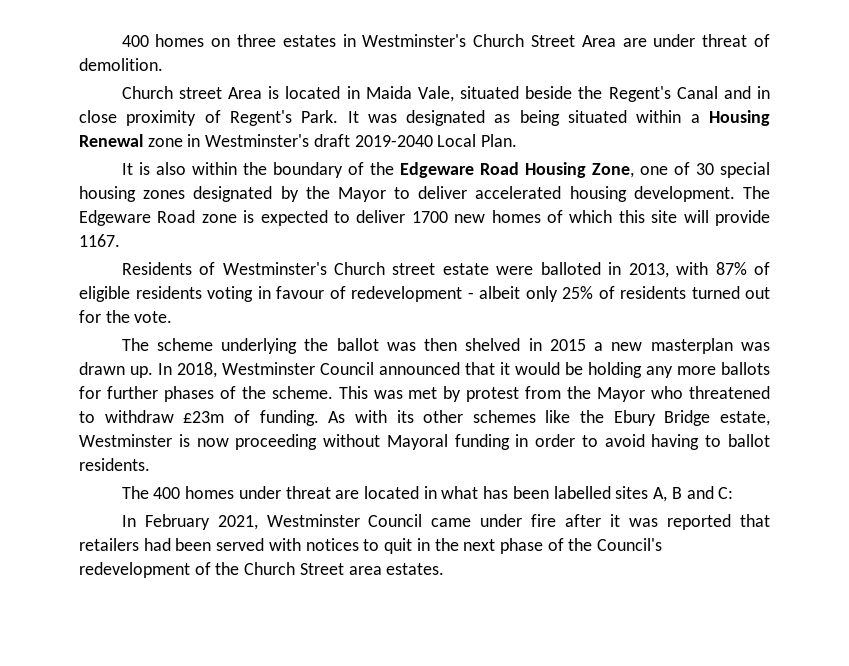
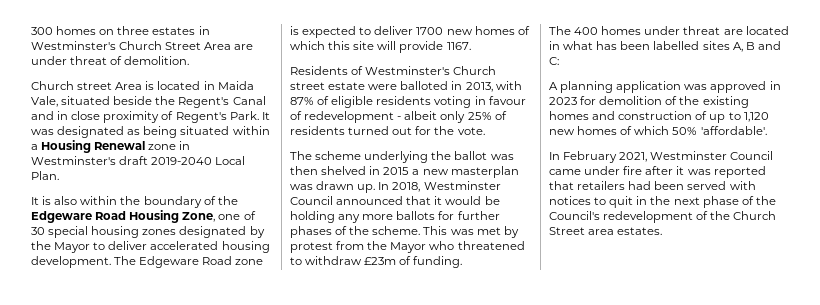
[121,35,149,47] 400 -> [31,27,53,35] 300
[328,410,770,426] [79,434,770,450] [79,458,150,471] As with its other schemes like the Ebury Bridge estate, Westminster is now proceeding without Mayoral funding in order to avoid having to ballot residents. -> (463, 262) none
(734, 493) none -> [549,81,781,93] [549,96,749,108] [549,111,769,123] [549,126,767,135] // A planning application was approved in 2023 for demolition of the existing homes and construction of up to 1,120 new homes of which 50% 'affordable'.

